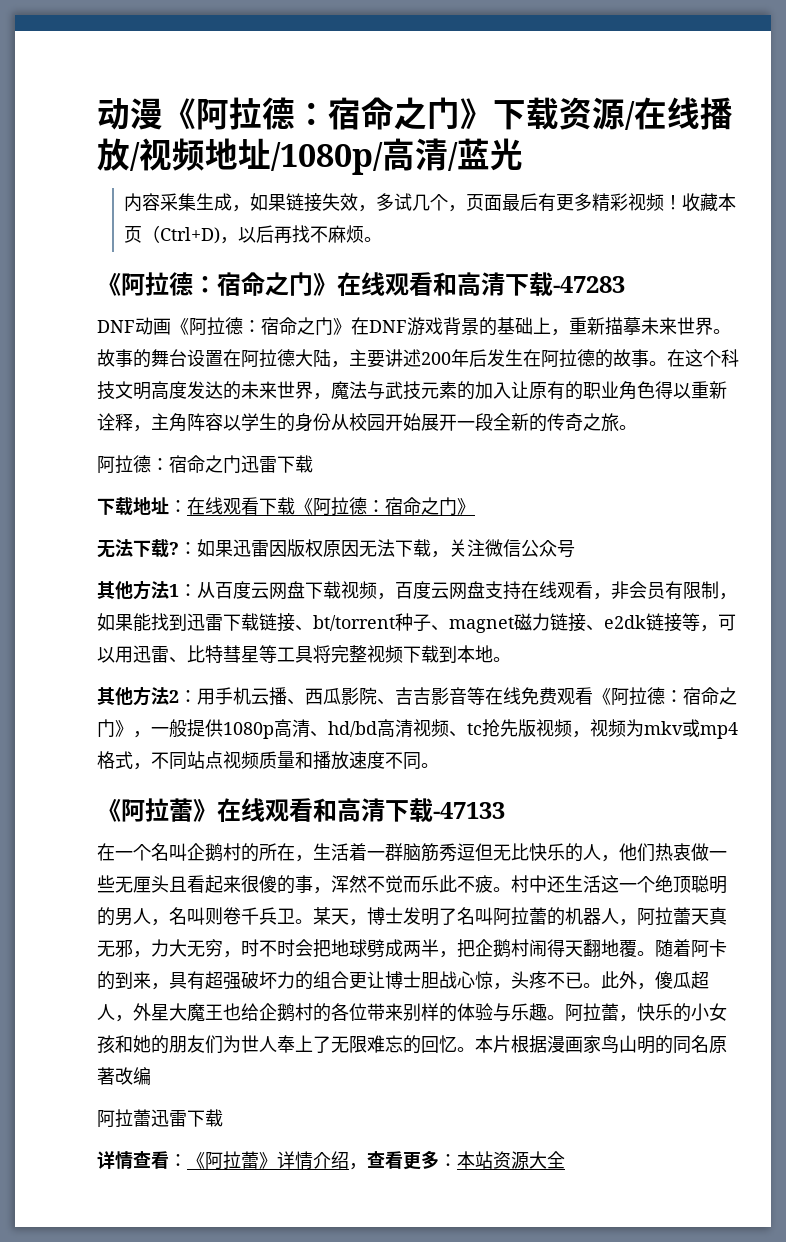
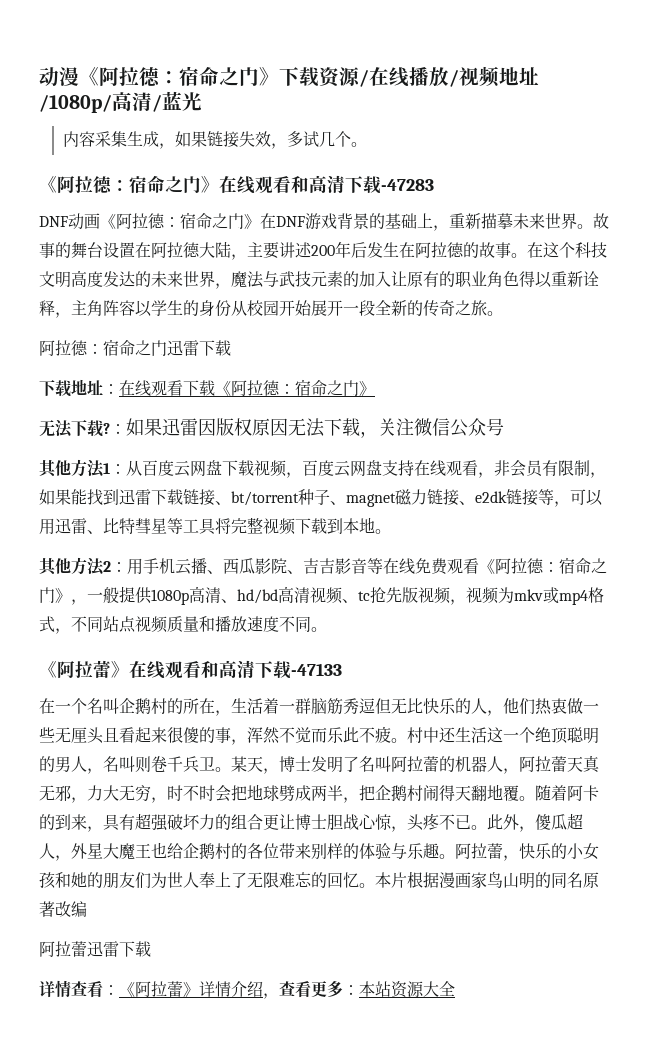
[448,193,737,212] [124,225,365,244] ，页面最后有更多精彩视频！收藏本页（Ctrl+D)，以后再找不麻烦 -> (352, 139) none

